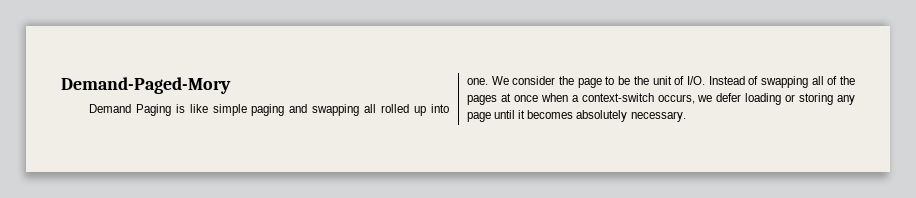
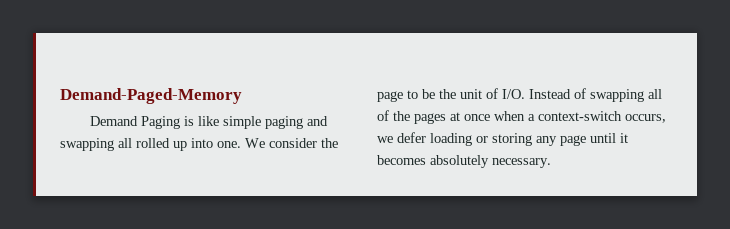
[61,77,231,94] Demand-Paged-Mory -> [60,88,242,104] Demand-Paged-Memory

